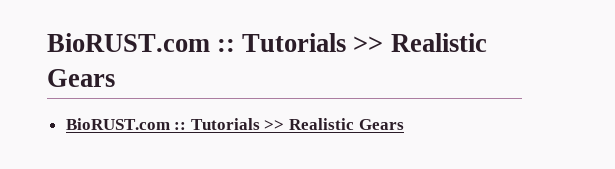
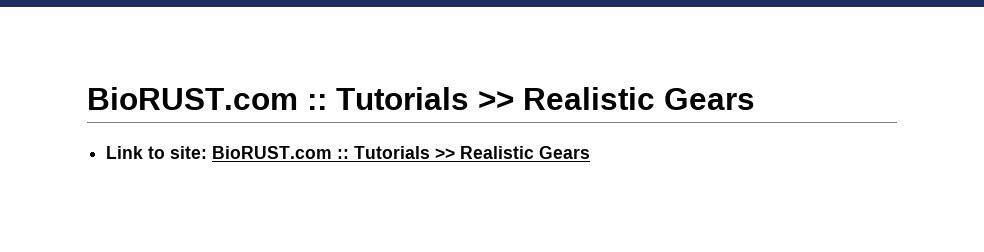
(115, 78) none -> [106,146,208,159] Link to site:

